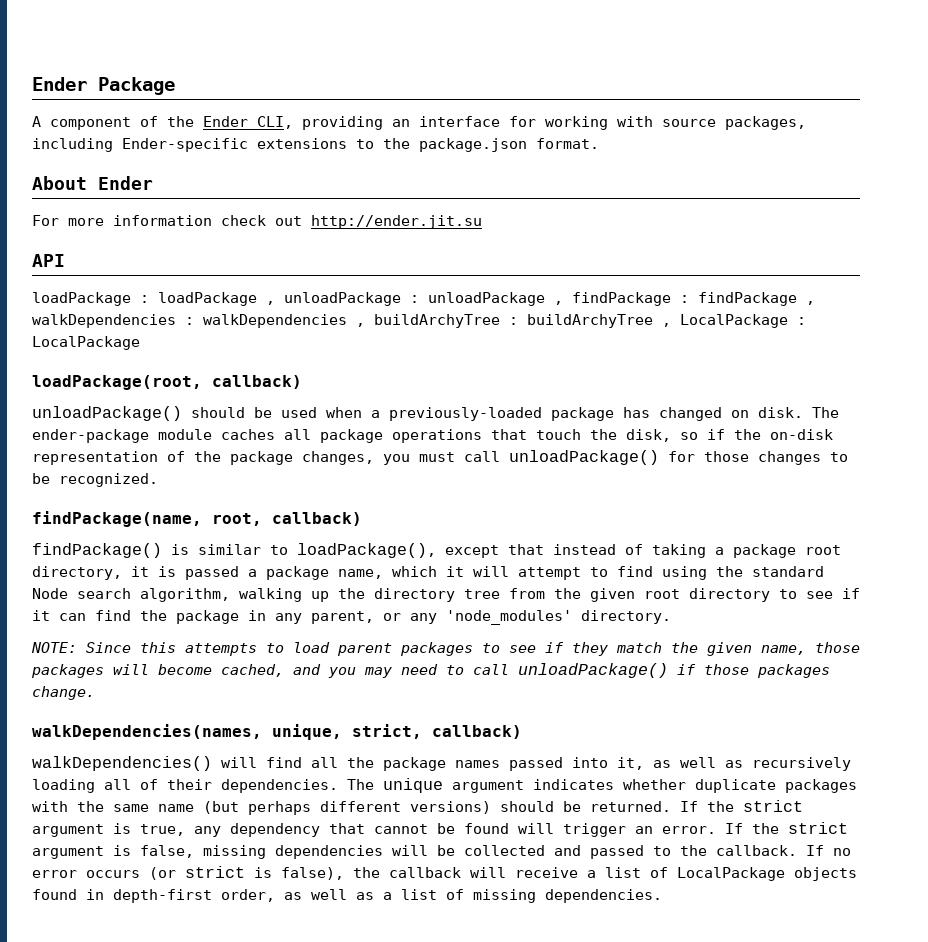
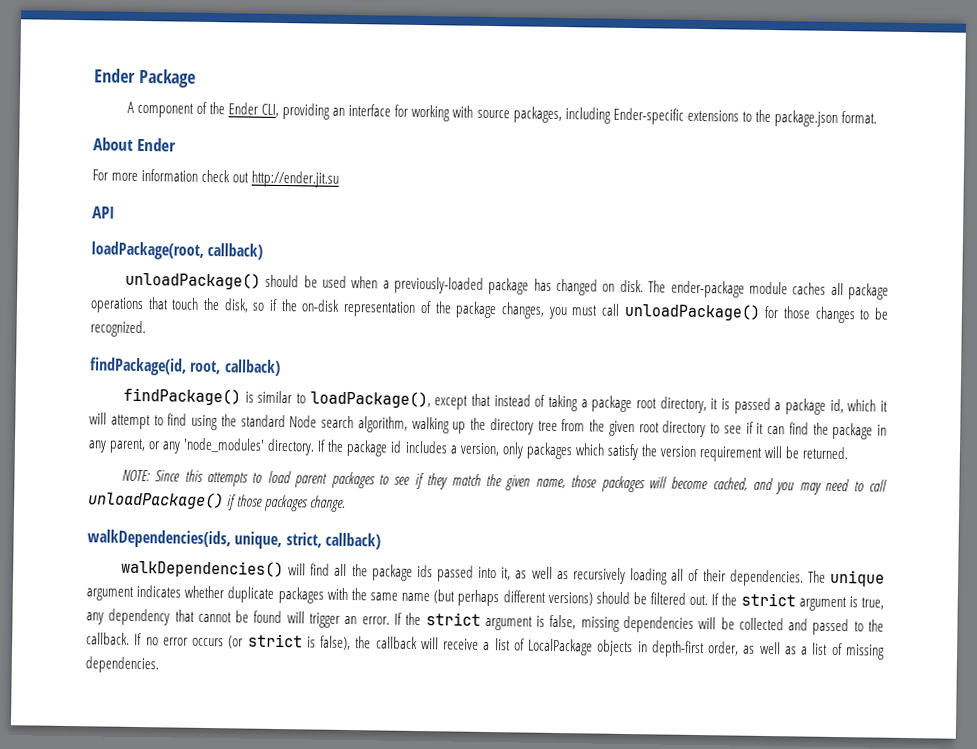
[32,292,815,306] [32,314,806,328] [32,336,140,350] // loadPackage : loadPackage , unloadPackage : unloadPackage , findPackage : findPackage , walkDependencies : walkDependencies , buildArchyTree : buildArchyTree , LocalPackage : LocalPackage -> (115, 212) none
[32,511,202,527] findPackage(name, -> [89,357,187,376] findPackage(id,
[338,569,383,579] name, -> [829,398,844,414] id,
(671, 617) none -> [317,439,849,462] If the package id includes a version, only packages which satisfy the version requirement will be returned.
[32,724,262,740] walkDependencies(names, -> [87,529,231,549] walkDependencies(ids,
[455,760,500,768] names -> [416,564,433,578] ids
[590,801,671,812] returned. -> [650,592,709,606] filtered out.
[32,889,77,900] found -> (634, 648) none

